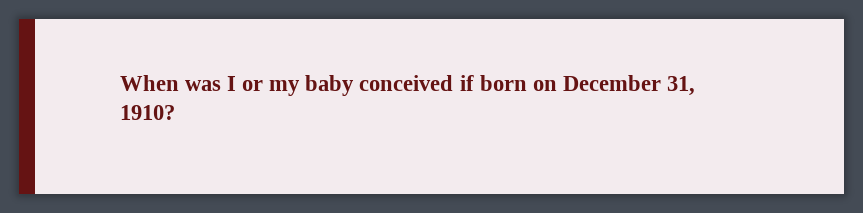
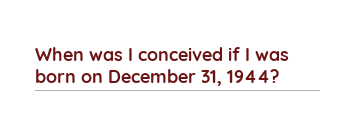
[242,75,474,96] or my baby conceived if -> [138,47,289,61] conceived if I was
[120,105,175,120] 1910? -> [227,69,279,83] 1944?

